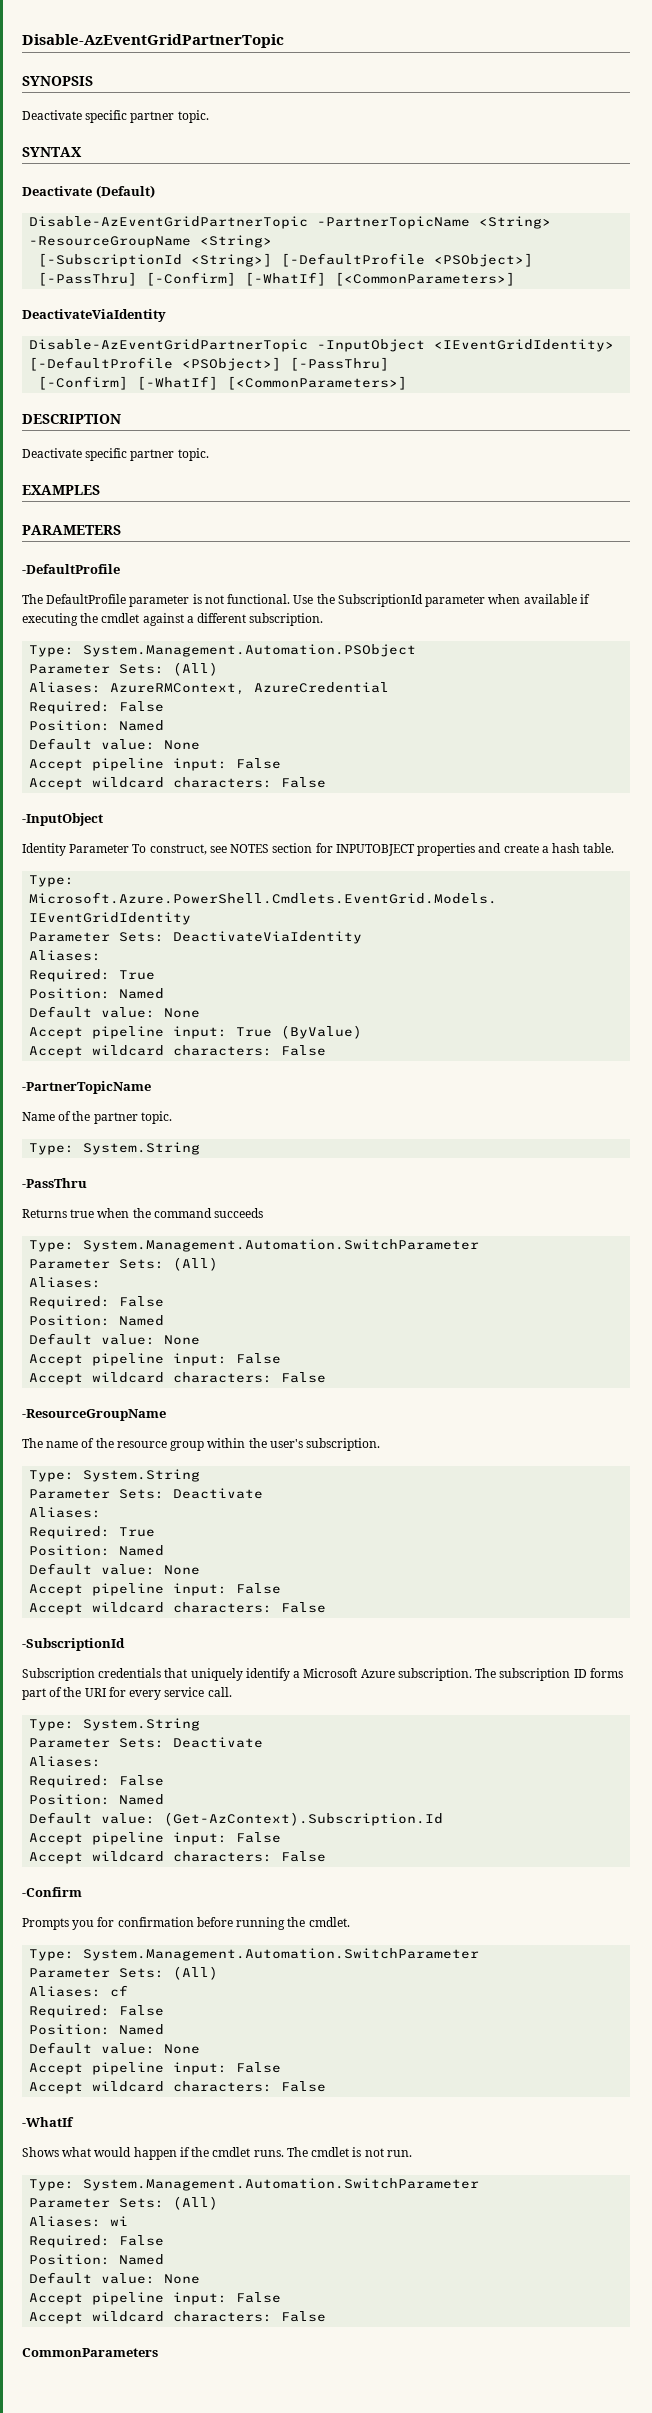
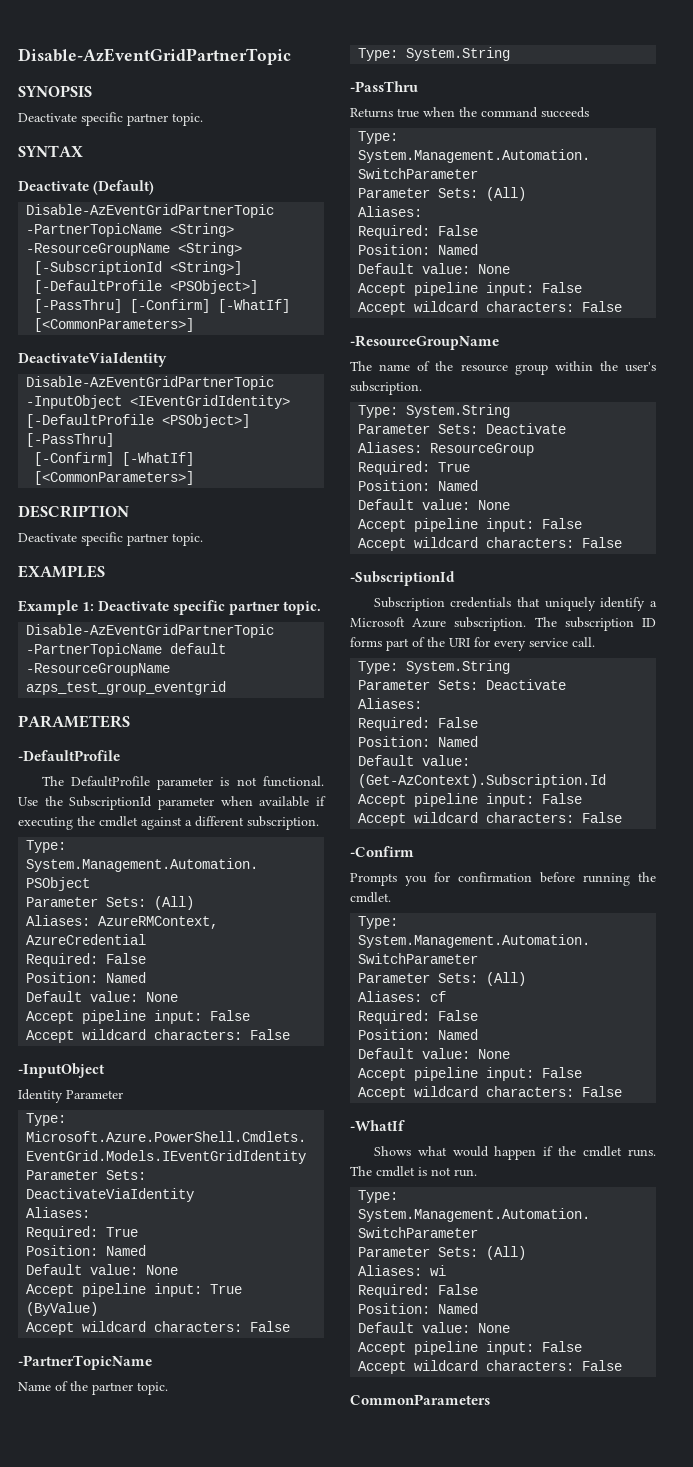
(100, 490) none -> [18,600,322,615] [26,624,275,638] [26,643,227,657] [26,663,171,676] [26,681,227,695] // Example 1: Deactivate specific partner topic. // Disable-AzEventGridPartnerTopic -PartnerTopicName default -ResourceGroupName azps_test_group_eventgrid
[132,843,615,856] To construct, see NOTES section for INPUTOBJECT properties and create a hash table. -> (123, 1094) none
(102, 1512) none -> [430,443,535,456] ResourceGroup

